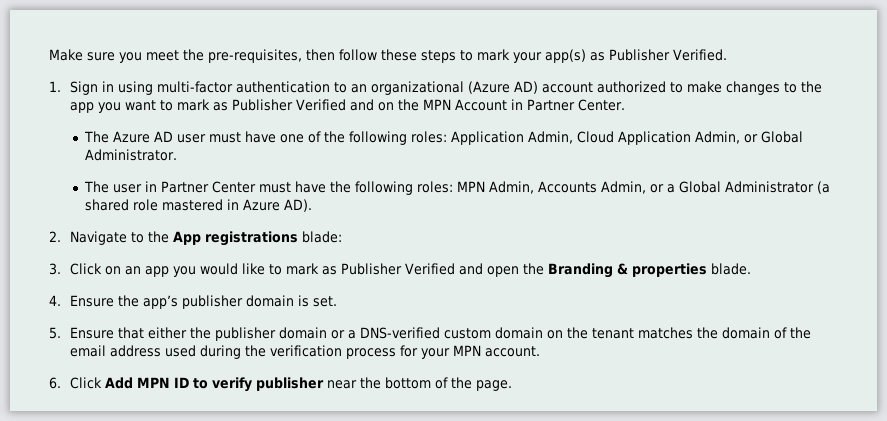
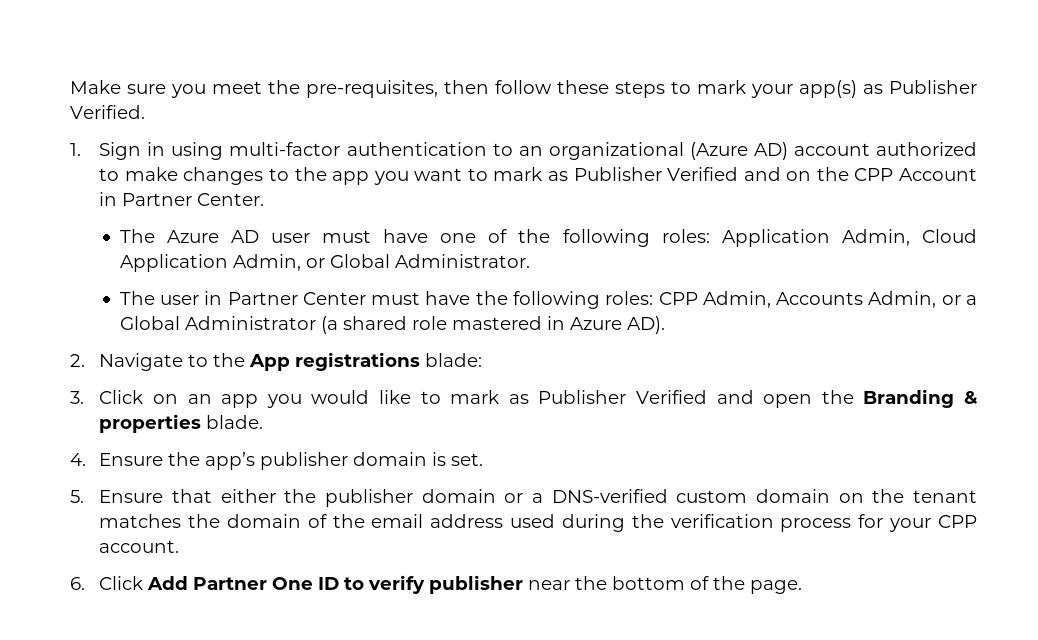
[423,99,452,110] MPN -> [854,168,894,181] CPP
[456,181,485,192] MPN -> [658,292,698,305] CPP
[453,345,482,356] MPN -> [938,515,977,528] CPP
[137,377,171,388] MPN -> [193,577,314,590] Partner One

